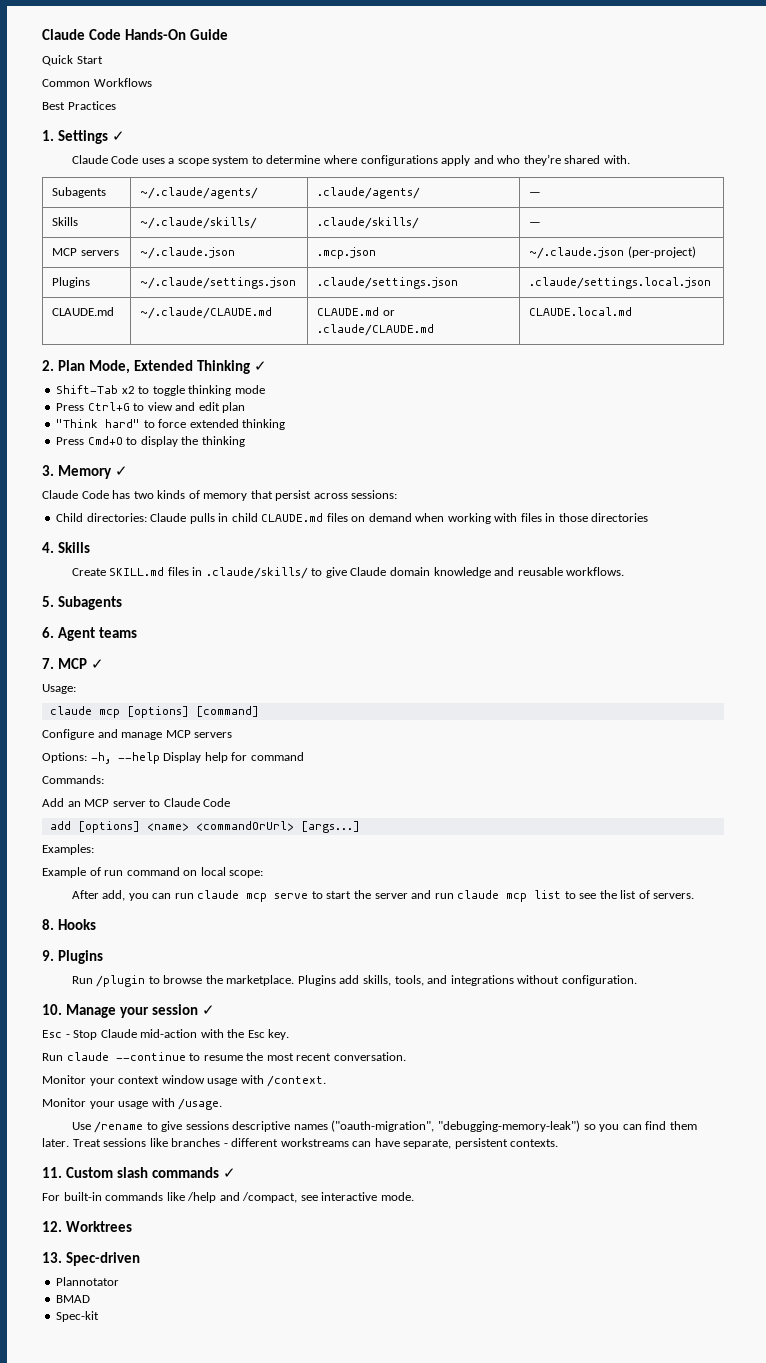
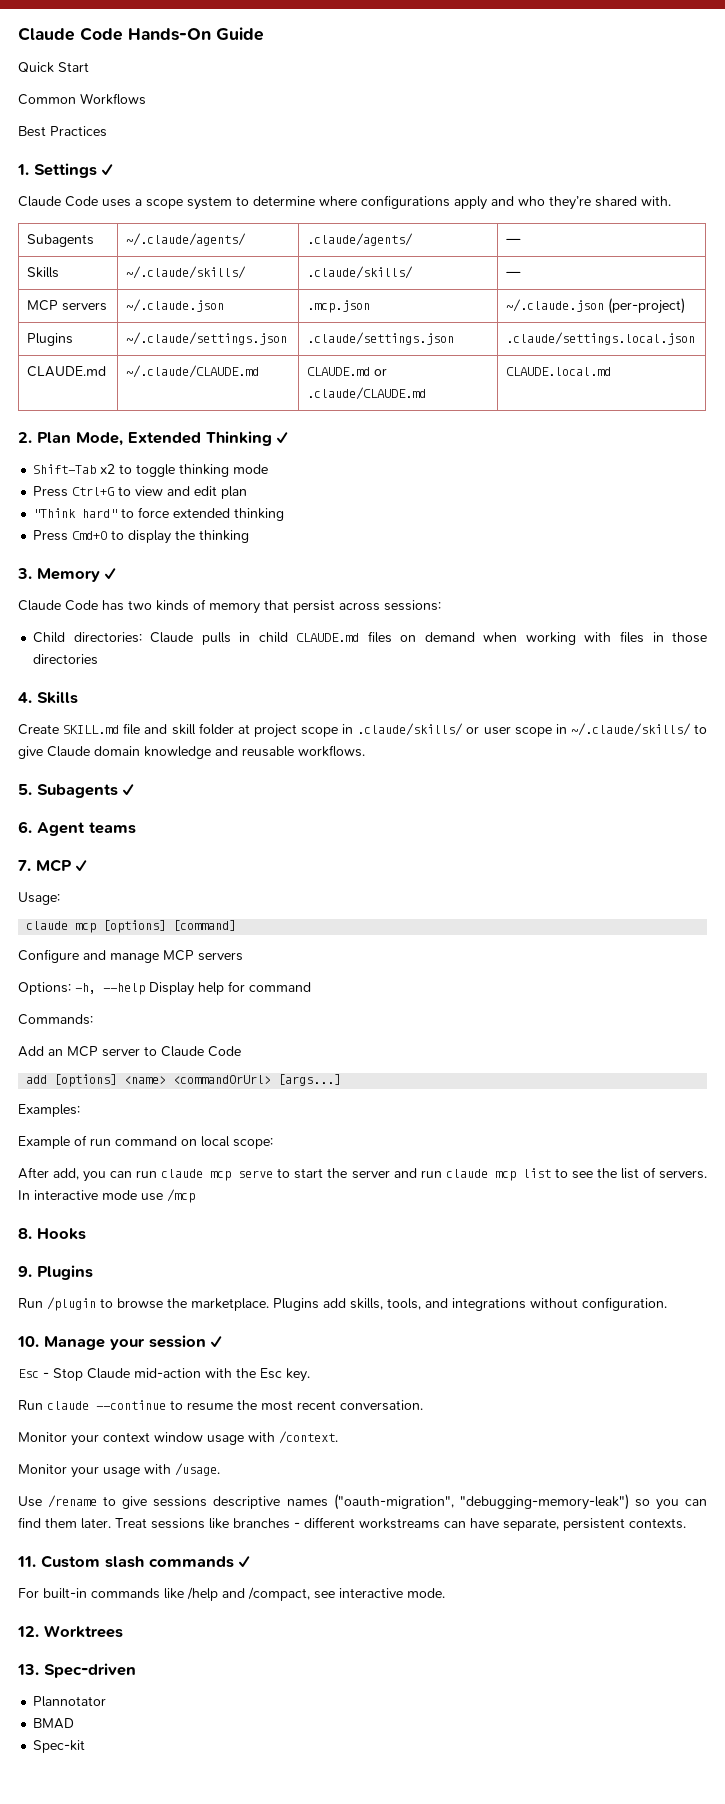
[167,567,308,579] files in .claude/skills/ -> [123,723,691,738] file and skill folder at project scope in .claude/skills/ or user scope in ~/.claude/skills/
(122, 603) none -> [123,784,134,796] ✓
(695, 896) none -> [18,1189,195,1203] In interactive mode use /mcp

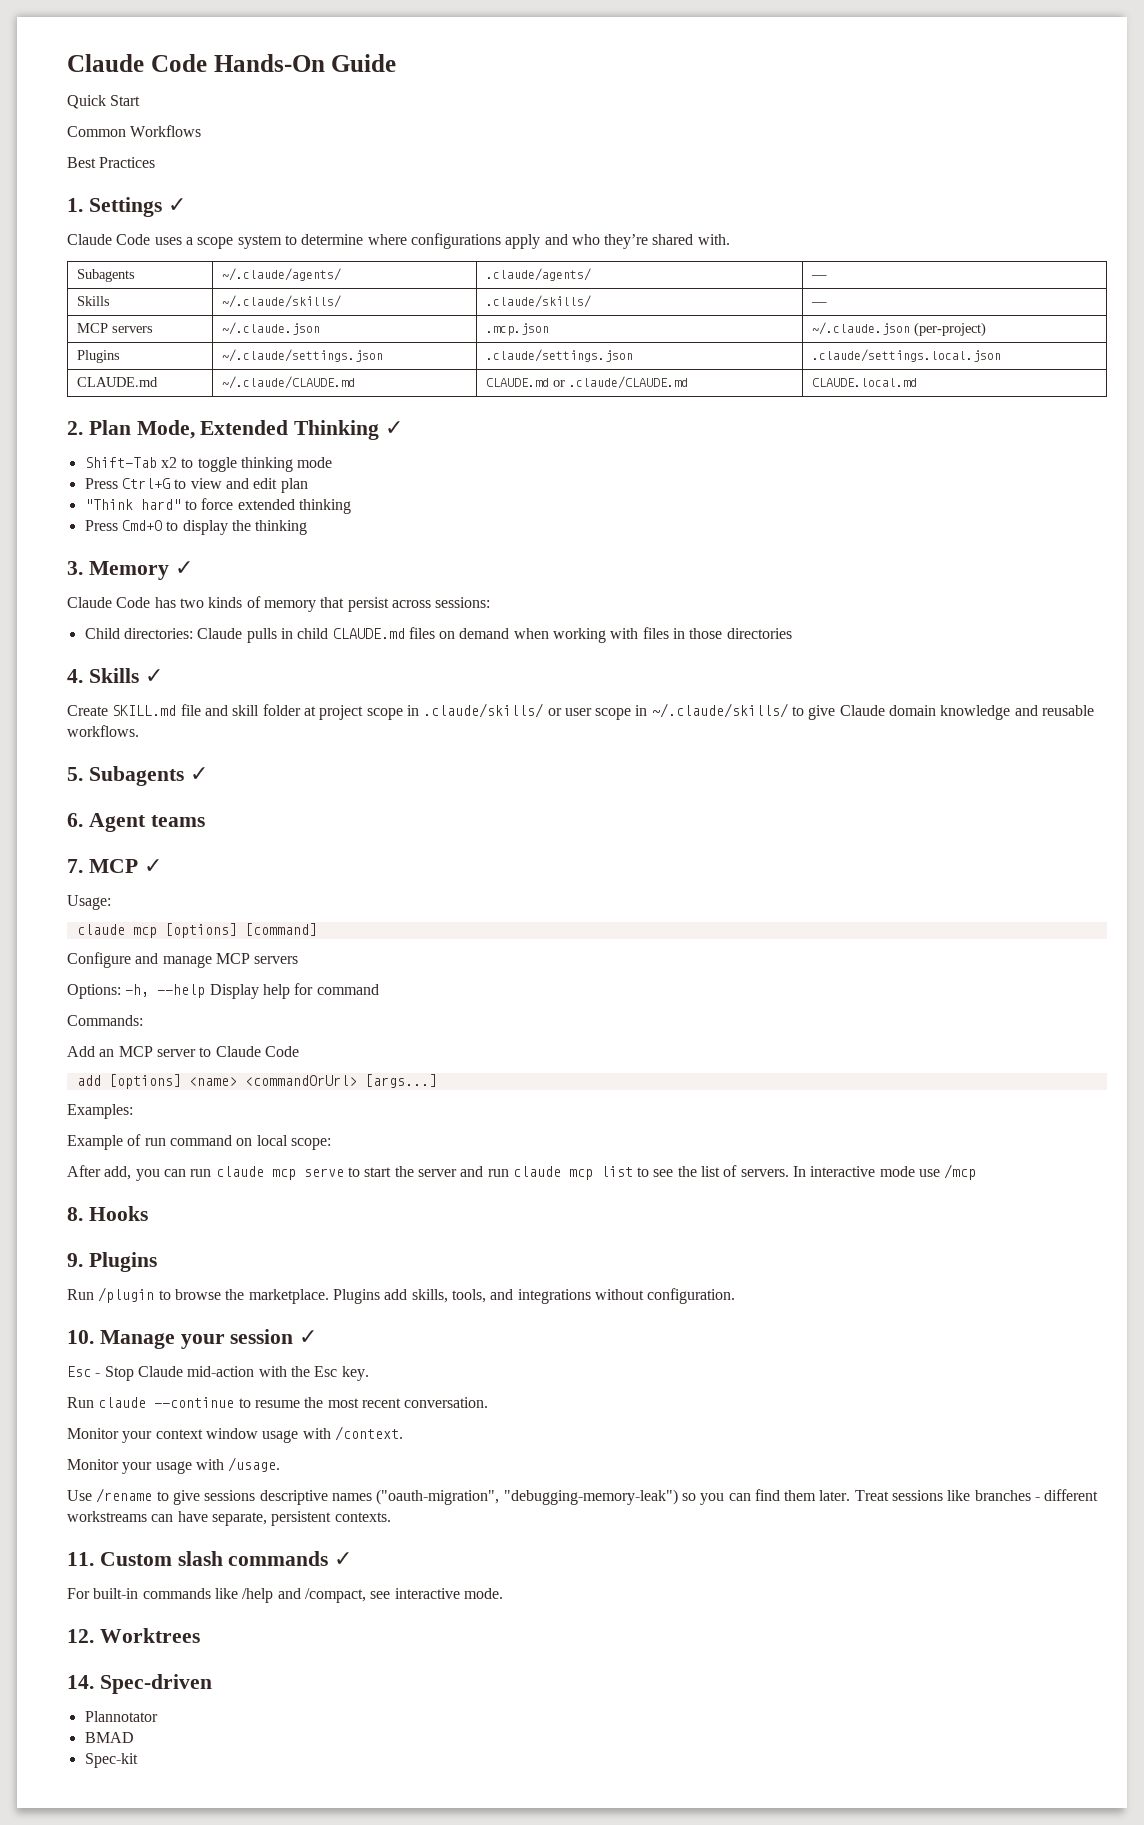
(78, 697) none -> [144,669,163,683] ✓
[17,1664,39,1675] 13. -> [67,1675,94,1689] 14.

